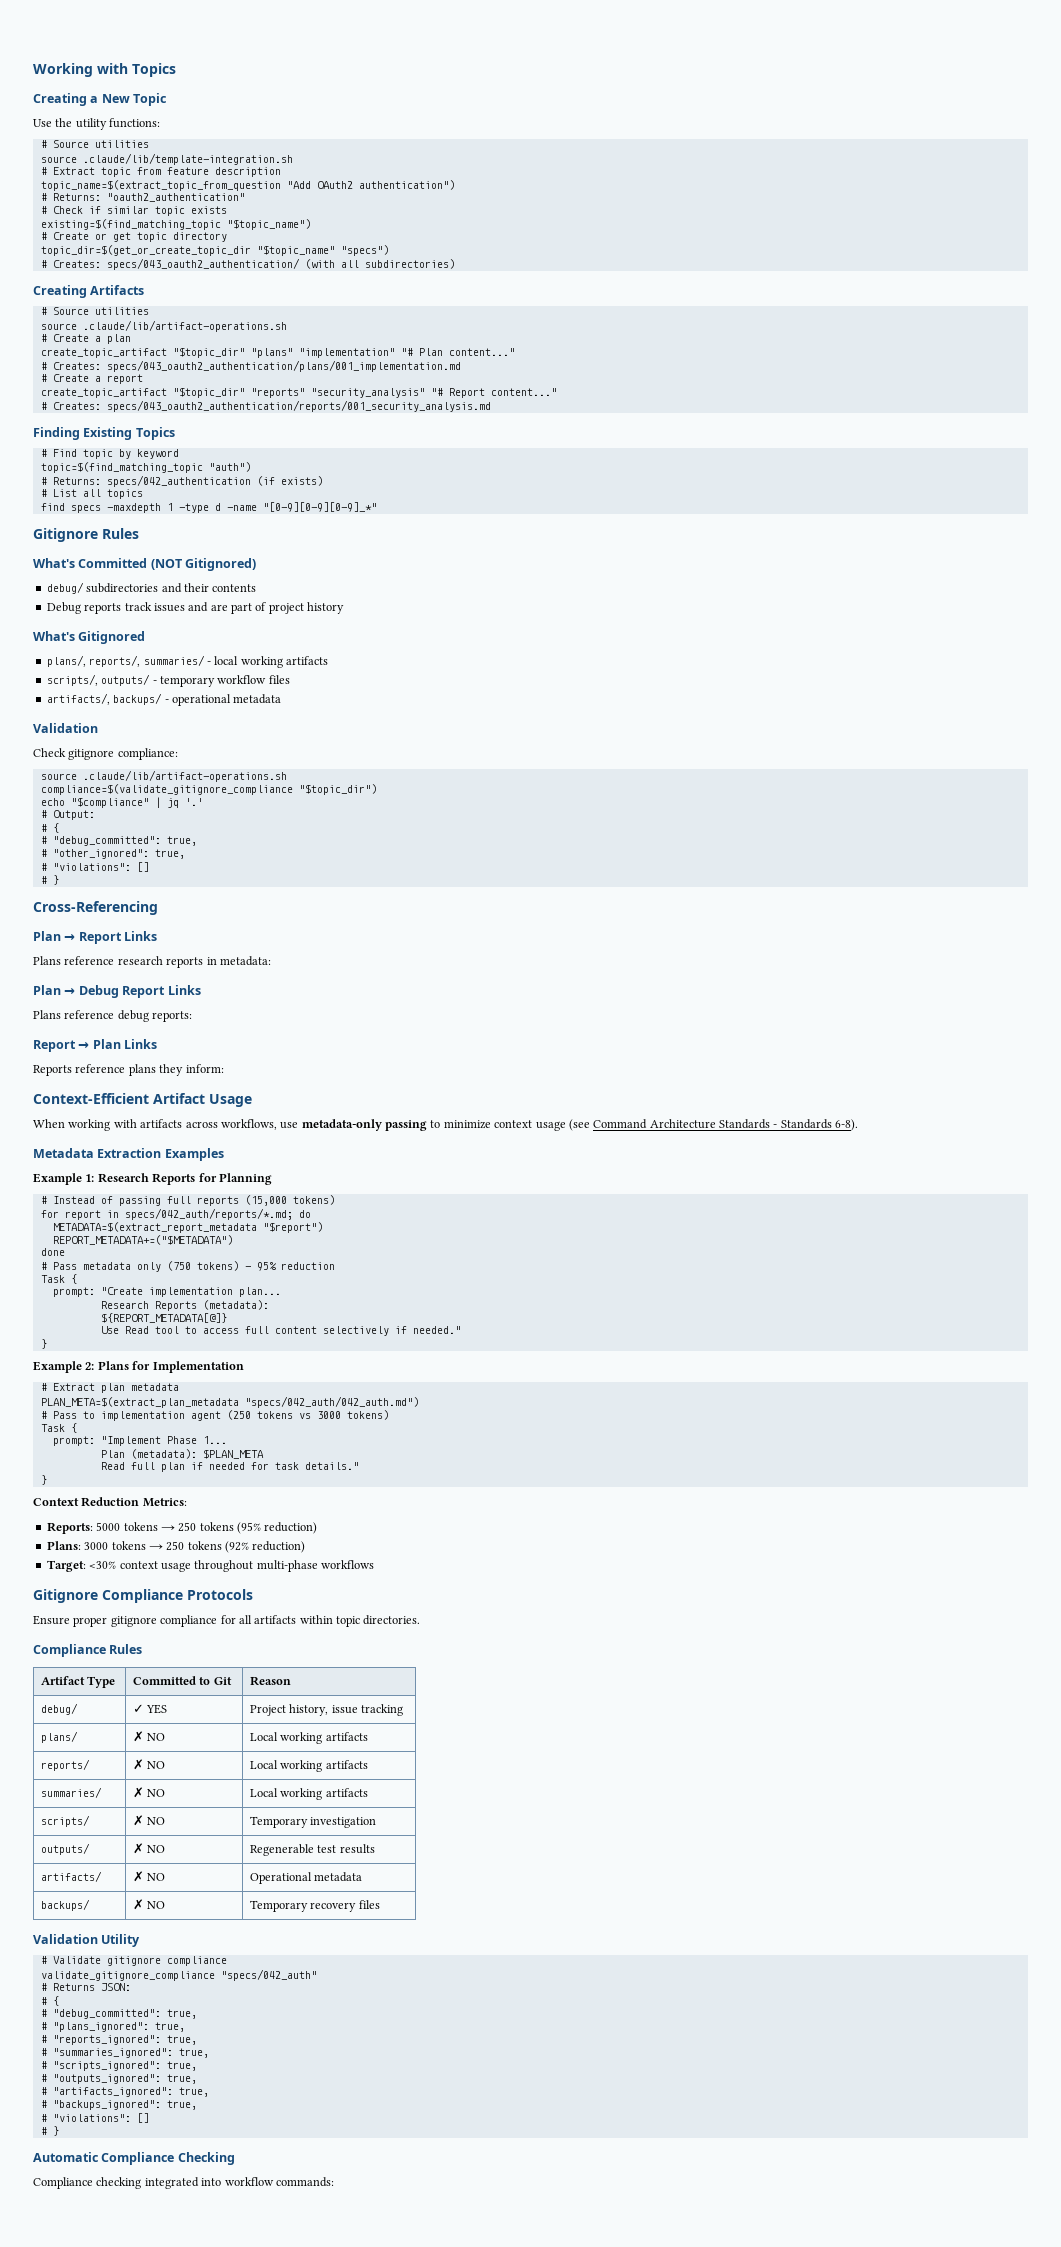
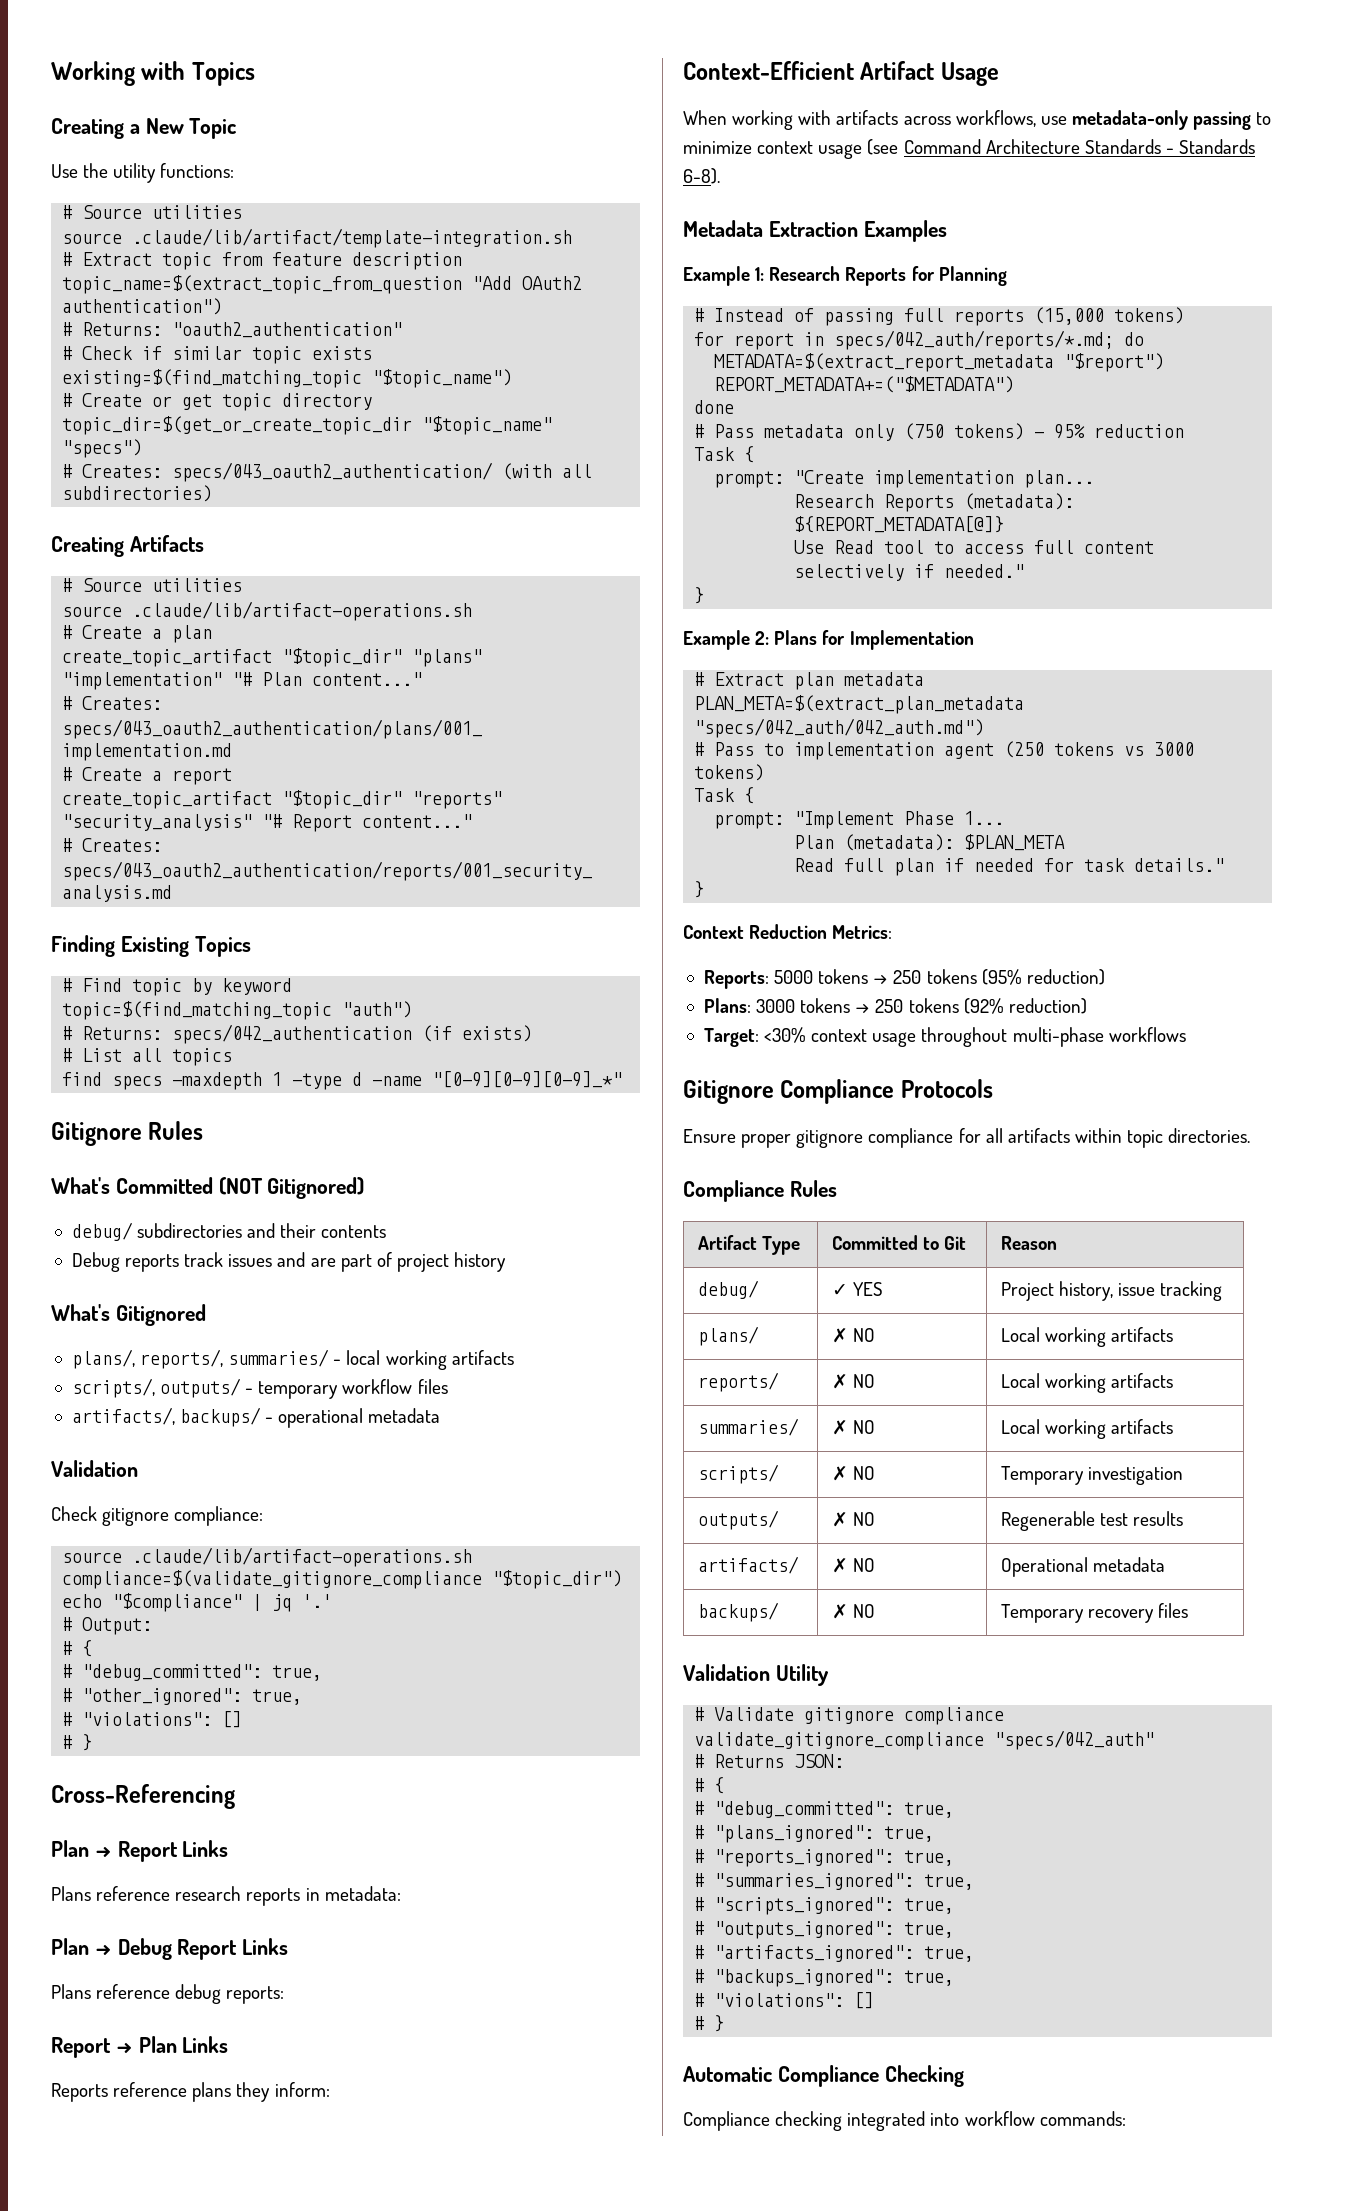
[82,153,293,165] .claude/lib/template-integration.sh -> [132,228,573,248] .claude/lib/artifact/template-integration.sh

